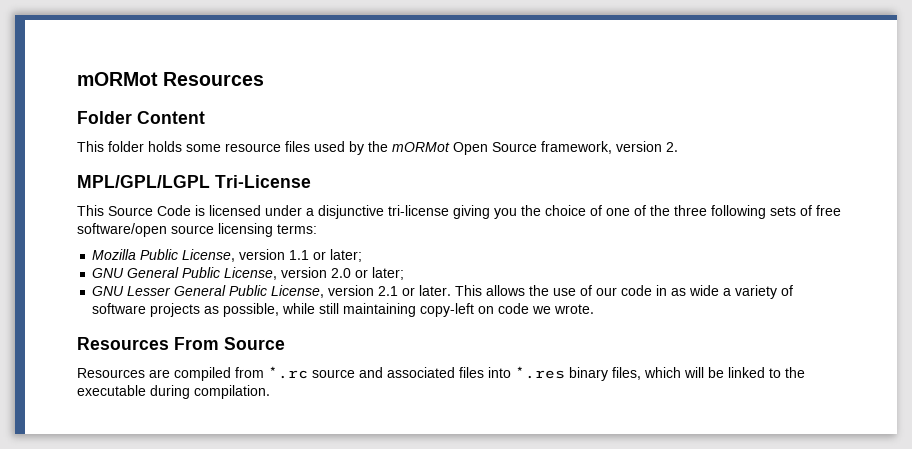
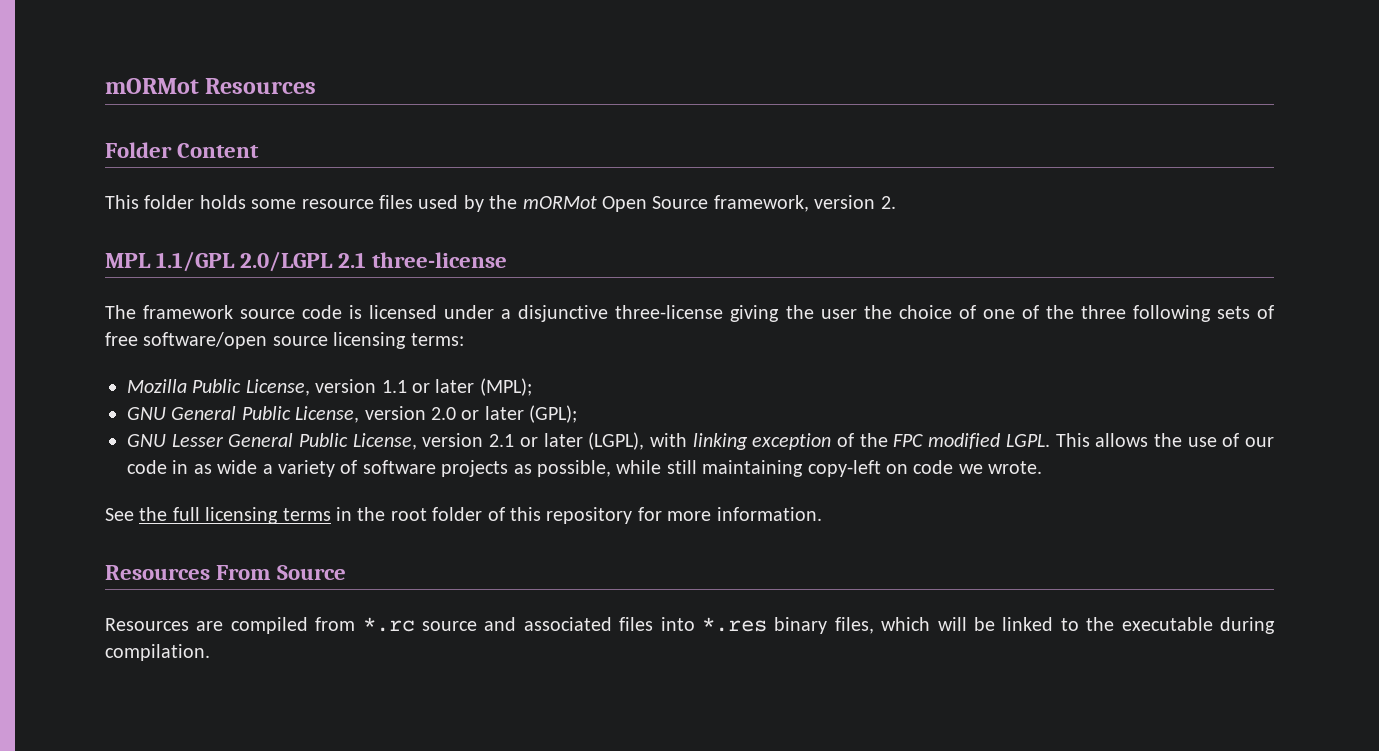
[77,175,311,188] [77,205,191,216] MPL/GPL/LGPL Tri-License // This Source Code -> [105,251,508,272] [105,305,343,319] MPL 1.1/GPL 2.0/LGPL 2.1 three-license // The framework source code
[388,205,517,219] tri-license giving you -> [615,305,857,322] three-license giving the user
[330,249,363,262] later; -> [435,378,532,396] later (MPL);
[372,267,405,280] later; -> [484,405,578,423] later (GPL);
[419,285,452,296] later. -> [543,432,1050,450] later (LGPL), with linking exception of the FPC modified LGPL.
(595, 309) none -> [105,507,822,524] // See the full licensing terms in the root folder of this repository for more information.

